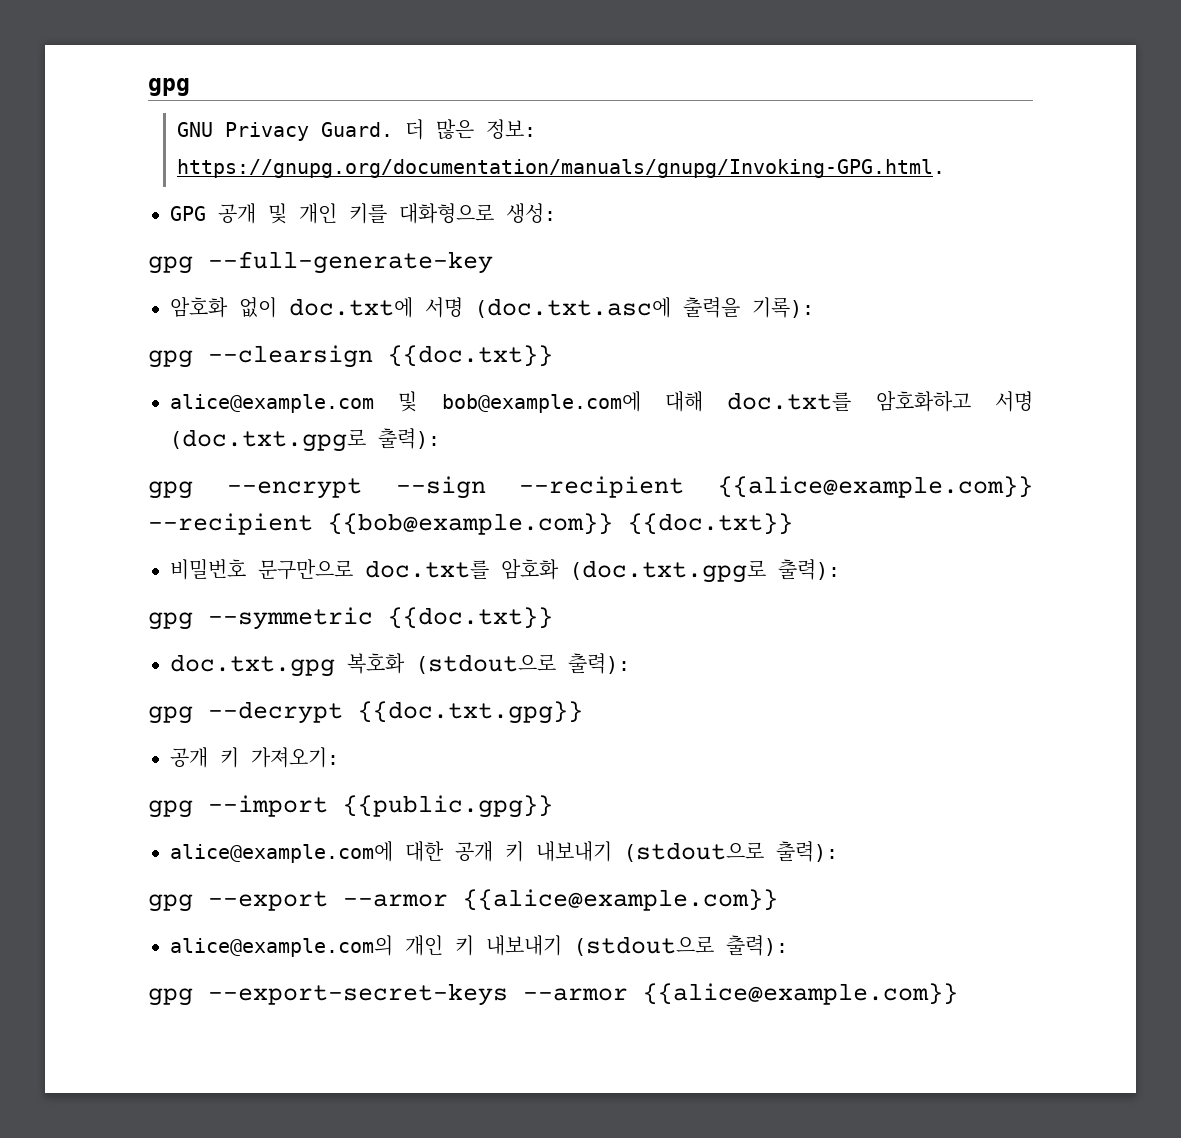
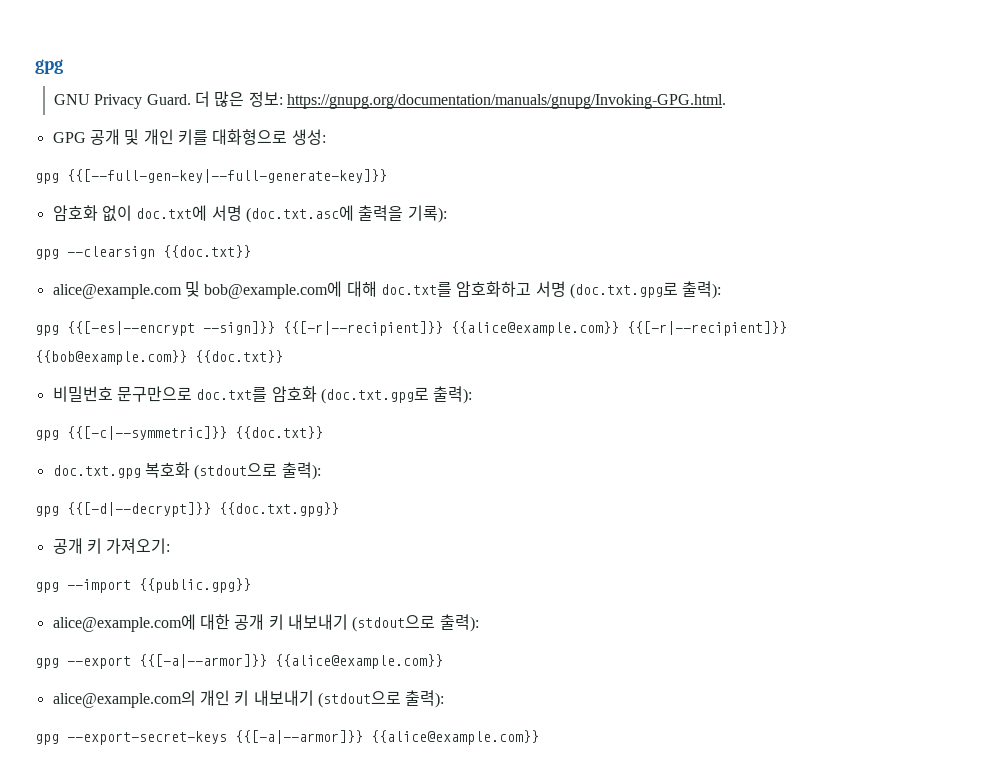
[208,251,493,274] --full-generate-key -> [67,169,387,183] {{[--full-gen-key|--full-generate-key]}}
[226,476,1033,499] [148,513,313,535] --encrypt --sign --recipient {{alice@example.com}} --recipient -> [67,321,787,336] {{[-es|--encrypt --sign]}} {{[-r|--recipient]}} {{alice@example.com}} {{[-r|--recipient]}}
[208,607,373,630] --symmetric -> [67,426,227,440] {{[-c|--symmetric]}}
[208,701,343,724] --decrypt -> [67,502,211,517] {{[-d|--decrypt]}}
[343,894,448,907] --armor -> [139,654,267,668] {{[-a|--armor]}}
[523,988,628,1001] --armor -> [235,730,363,744] {{[-a|--armor]}}

